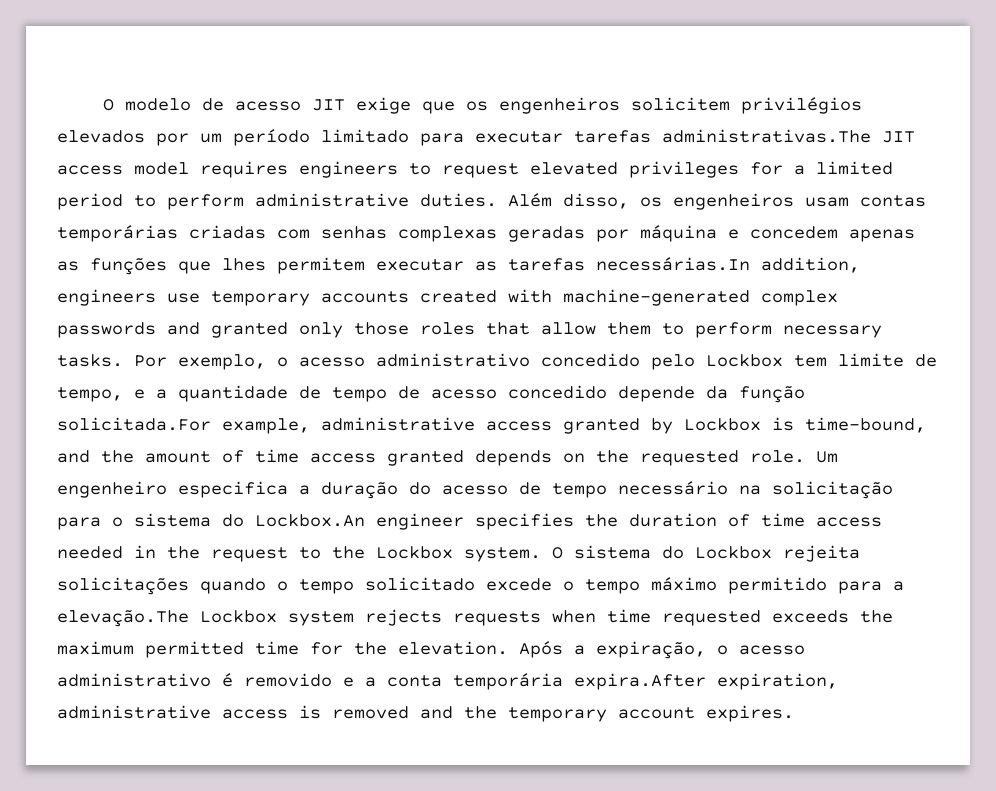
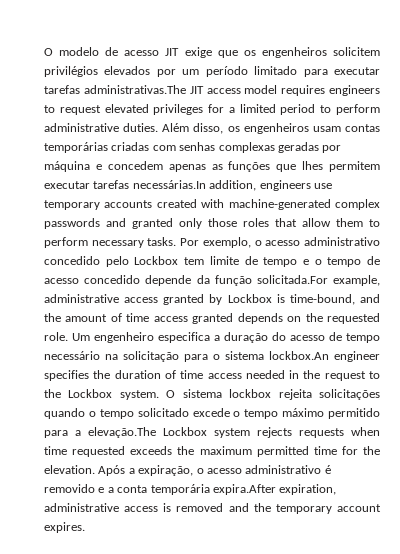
[475,261,497,271] as -> (90, 185) none
[57,385,321,402] tempo, e a quantidade de -> [263,257,322,267] tempo e o
[222,514,365,527] do Lockbox.An -> [269,351,329,360] lockbox.An
[662,546,772,559] do Lockbox -> [229,389,272,398] lockbox

